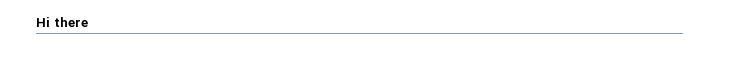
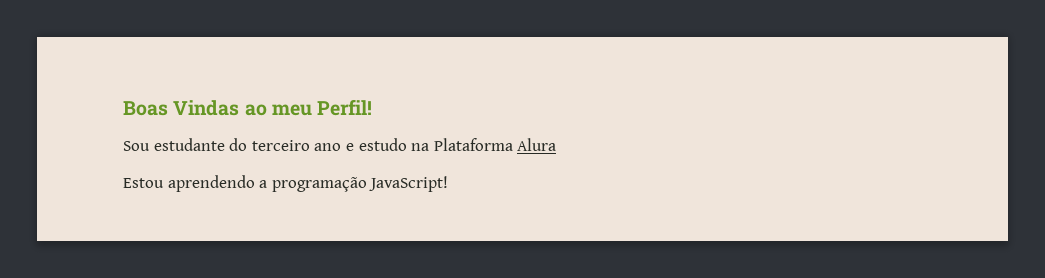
[36,17,88,27] Hi there -> [123,99,373,116] [123,138,557,151] [123,175,449,192] Boas Vindas ao meu Perfil! // Sou estudante do terceiro ano e estudo na Plataforma Alura // Estou aprendendo a programação JavaScript!

